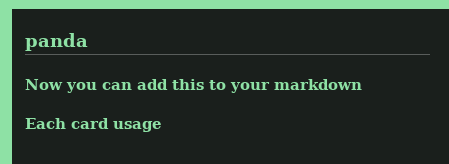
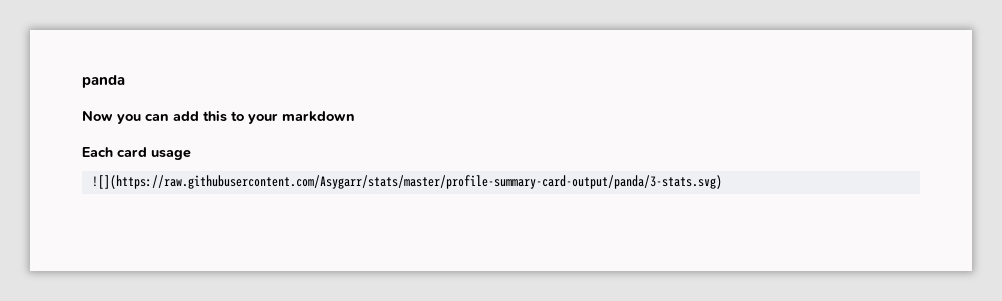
(162, 126) none -> [91,175,722,189] // ![](https://raw.githubusercontent.com/Asygarr/stats/master/profile-summary-card-output/panda/3-stats.svg)

